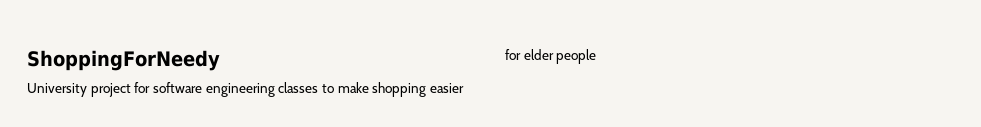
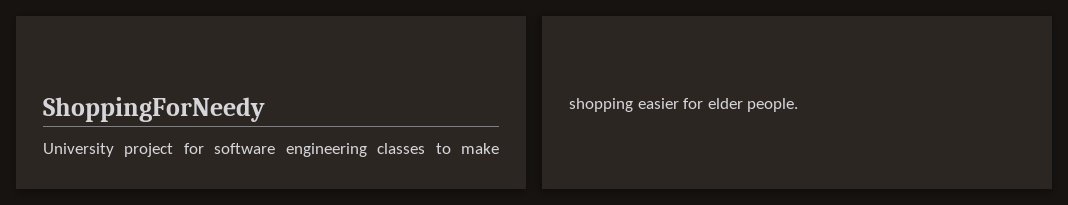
[556,49,597,64] people -> [747,98,799,112] people.

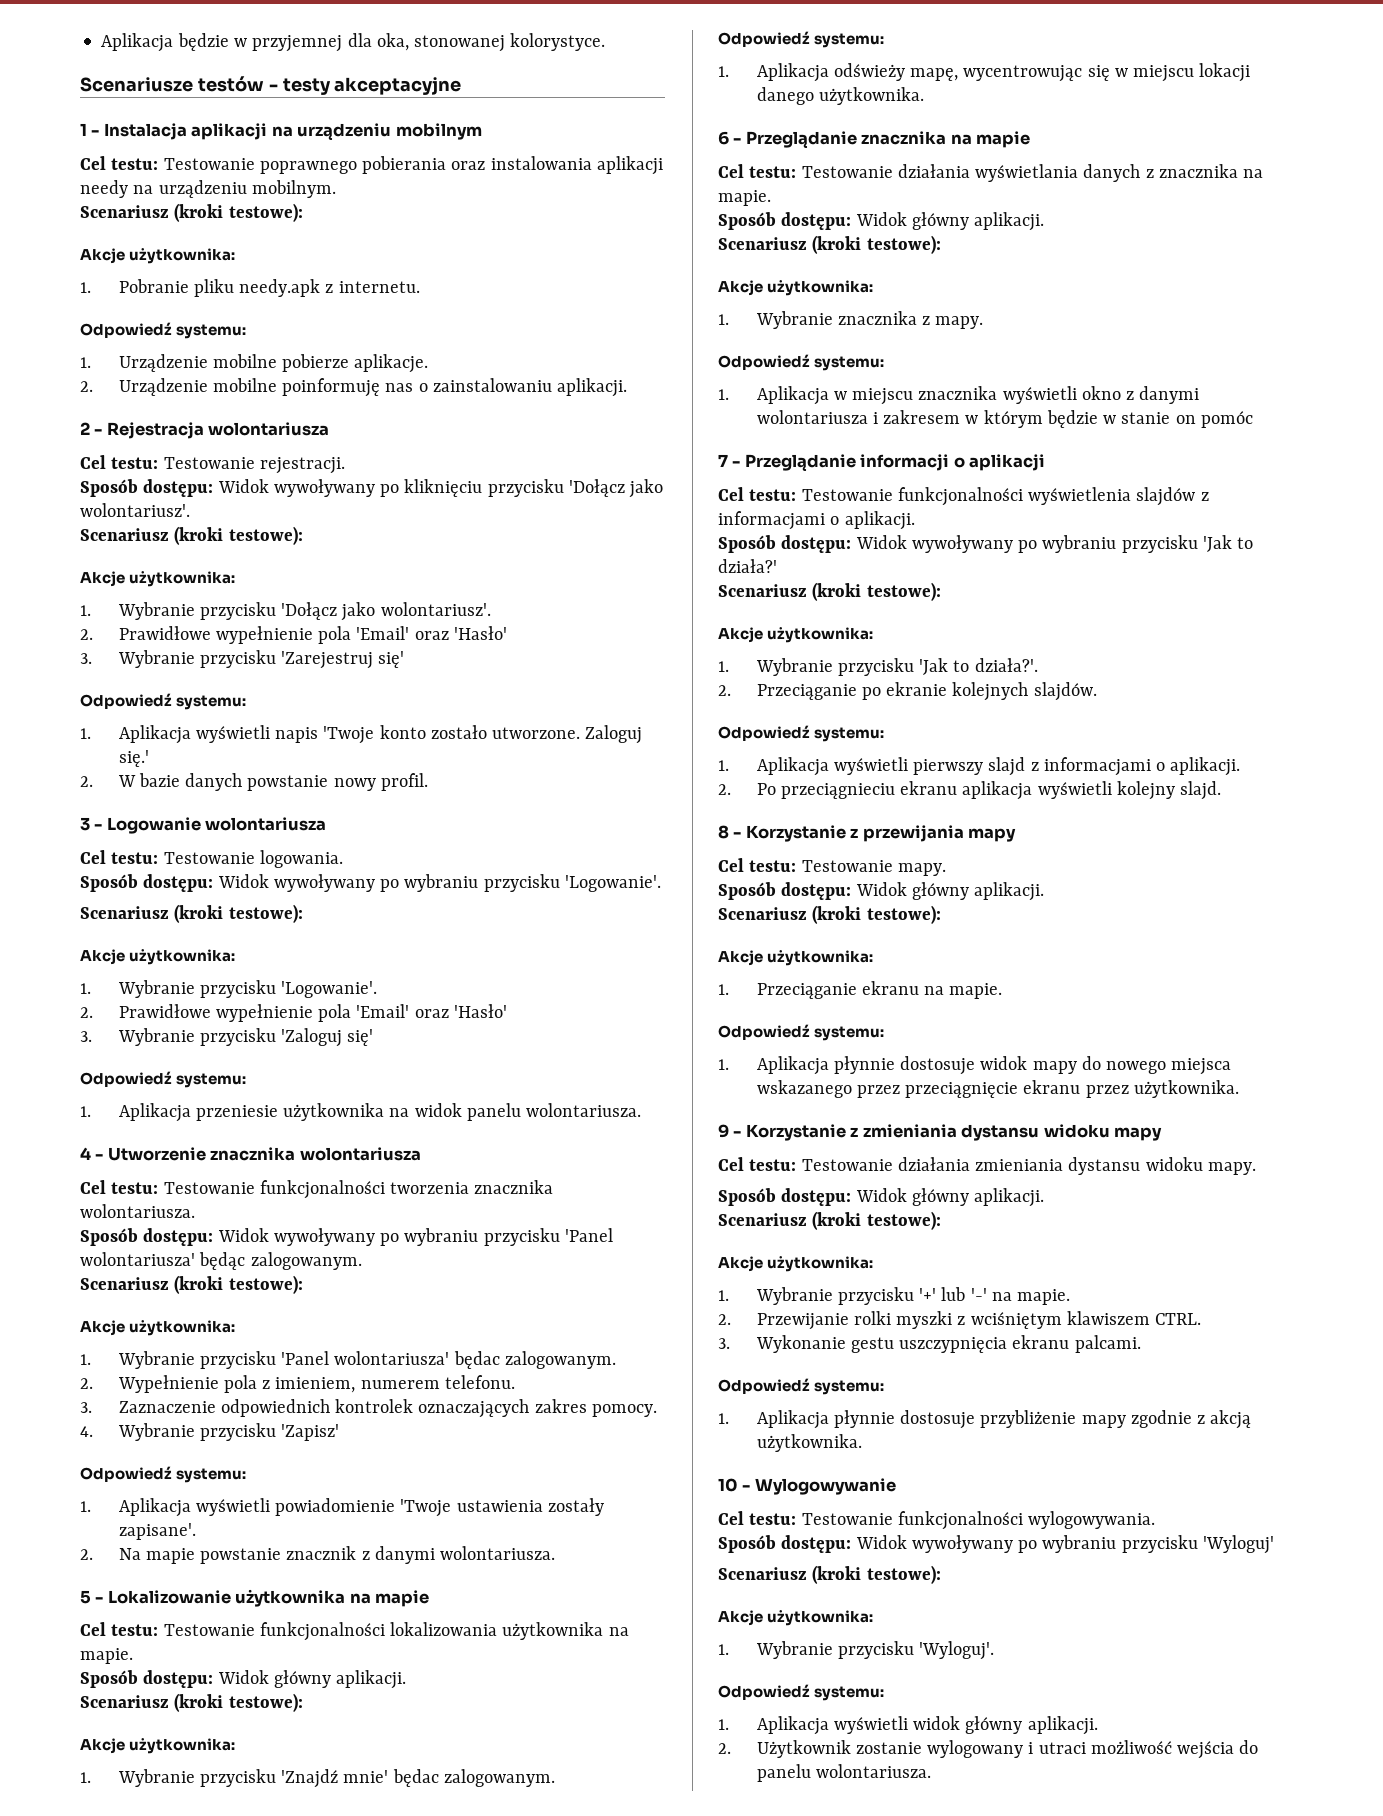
[43,97,265,122] [43,143,499,157] [569,98,799,112] ShoppingForNeedy // University project for software engineering classes to make shopping easier for elder people. -> [101,33,606,52] [80,76,462,95] [80,123,482,140] [80,156,663,175] [80,180,336,198] [80,203,303,222] [80,248,236,264] [80,279,420,297] [80,322,247,339] [80,354,429,373] [80,378,628,397] [80,422,330,439] [80,455,345,474] [80,479,664,498] [80,503,190,517] [80,526,303,545] [80,571,236,587] [80,602,491,621] [80,626,507,644] [80,650,405,669] [80,693,247,710] [80,725,643,744] [118,750,149,767] [80,773,428,791] [80,817,327,834] [80,850,343,868] [80,874,661,892] [80,904,303,923] [80,949,236,965] [80,980,378,998] [80,1004,507,1022] [80,1028,374,1047] [80,1071,247,1088] [80,1103,642,1122] [80,1147,421,1161] [80,1180,554,1199] [80,1204,195,1218] [80,1228,613,1246] [80,1252,362,1270] [80,1275,303,1294] [80,1320,236,1336] [80,1351,616,1369] [80,1375,515,1393] [80,1399,657,1418] [80,1423,340,1441] [80,1466,247,1483] [80,1498,604,1517] [118,1523,196,1540] [80,1546,556,1564] [80,1589,430,1607] [80,1622,629,1641] [80,1648,133,1664] [80,1670,407,1689] [80,1693,303,1712] [80,1738,236,1754] [80,1769,555,1788] [718,31,885,48] [718,63,1251,82] [756,87,924,105] [718,131,1031,148] [718,164,1264,182] [718,190,771,206] [718,212,1045,231] [718,235,941,254] [718,280,874,296] [718,311,984,329] [718,354,885,371] [718,386,1200,405] [756,410,1253,428] [718,454,1046,471] [718,487,1209,506] [718,511,915,530] [718,535,1254,553] [718,559,777,573] [718,582,941,601] [718,627,874,643] [718,658,1038,676] [718,682,1097,701] [718,725,885,742] [718,757,1241,776] [718,781,1222,800] [718,825,1017,842] [718,858,946,876] [718,882,1045,901] [718,905,941,924] [718,950,874,966] [718,981,1003,999] [718,1024,885,1041] [718,1056,1232,1075] [756,1080,1239,1098] [718,1124,1163,1141] [718,1157,1256,1175] [718,1188,1045,1207] [718,1211,941,1230] [718,1256,874,1272] [718,1287,1071,1305] [718,1311,1202,1330] [718,1335,1141,1353] [718,1378,885,1395] [718,1410,1252,1429] [756,1434,862,1452] [718,1478,896,1495] [718,1511,1156,1530] [718,1535,1274,1554] [718,1565,941,1584] [718,1610,874,1626] [718,1641,995,1660] [718,1684,885,1701] [718,1716,1098,1735] [718,1740,1259,1759] [756,1764,931,1782] Aplikacja będzie w przyjemnej dla oka, stonowanej kolorystyce. // Scenariusze testów - testy akceptacyjne // 1 - Instalacja aplikacji na urządzeniu mobilnym // Cel testu: Testowanie poprawnego pobierania oraz instalowania aplikacji needy na urządzeniu mobilnym. // Scenariusz (kroki testowe): // Akcje użytkownika: // 1. Pobranie pliku needy.apk z internetu. // Odpowiedź systemu: // 1. Urządzenie mobilne pobierze aplikacje. // 2. Urządzenie mobilne poinformuję nas o zainstalowaniu aplikacji. // 2 - Rejestracja wolontariusza // Cel testu: Testowanie rejestracji. // Sposób dostępu: Widok wywoływany po kliknięciu przycisku 'Dołącz jako wolontariusz'. // Scenariusz (kroki testowe): // Akcje użytkownika: // 1. Wybranie przycisku 'Dołącz jako wolontariusz'. // 2. Prawidłowe wypełnienie pola 'Email' oraz 'Hasło' // 3. Wybranie przycisku 'Zarejestruj się' // Odpowiedź systemu: // 1. Aplikacja wyświetli napis 'Twoje konto zostało utworzone. Zaloguj się.' // 2. W bazie danych powstanie nowy profil. // 3 - Logowanie wolontariusza // Cel testu: Testowanie logowania. // Sposób dostępu: Widok wywoływany po wybraniu przycisku 'Logowanie'. // Scenariusz (kroki testowe): // Akcje użytkownika: // 1. Wybranie przycisku 'Logowanie'. // 2. Prawidłowe wypełnienie pola 'Email' oraz 'Hasło' // 3. Wybranie przycisku 'Zaloguj się' // Odpowiedź systemu: // 1. Aplikacja przeniesie użytkownika na widok panelu wolontariusza. // 4 - Utworzenie znacznika wolontariusza // Cel testu: Testowanie funkcjonalności tworzenia znacznika wolontariusza. // Sposób dostępu: Widok wywoływany po wybraniu przycisku 'Panel wolontariusza' będąc zalogowanym. // Scenariusz (kroki testowe): // Akcje użytkownika: // 1. Wybranie przycisku 'Panel wolontariusza' będac zalogowanym. // 2. Wypełnienie pola z imieniem, numerem telefonu. // 3. Zaznaczenie odpowiednich kontrolek oznaczających zakres pomocy. // 4. Wybranie przycisku 'Zapisz' // Odpowiedź systemu: // 1. Aplikacja wyświetli powiadomienie 'Twoje ustawienia zostały zapisane'. // 2. Na mapie powstanie znacznik z danymi wolontariusza. // 5 - Lokalizowanie użytkownika na mapie // Cel testu: Testowanie funkcjonalności lokalizowania użytkownika na mapie. // Sposób dostępu: Widok główny aplikacji. // Scenariusz (kroki testowe): // Akcje użytkownika: // 1. Wybranie przycisku 'Znajdź mnie' będac zalogowanym. // Odpowiedź systemu: // 1. Aplikacja odświeży mapę, wycentrowując się w miejscu lokacji danego użytkownika. // 6 - Przeglądanie znacznika na mapie // Cel testu: Testowanie działania wyświetlania danych z znacznika na mapie. // Sposób dostępu: Widok główny aplikacji. // Scenariusz (kroki testowe): // Akcje użytkownika: // 1. Wybranie znacznika z mapy. // Odpowiedź systemu: // 1. Aplikacja w miejscu znacznika wyświetli okno z danymi wolontariusza i zakresem w którym będzie w stanie on pomóc // 7 - Przeglądanie informacji o aplikacji // Cel testu: Testowanie funkcjonalności wyświetlenia slajdów z informacjami o aplikacji. // Sposób dostępu: Widok wywoływany po wybraniu przycisku 'Jak to działa?' // Scenariusz (kroki testowe): // Akcje użytkownika: // 1. Wybranie przycisku 'Jak to działa?'. // 2. Przeciąganie po ekranie kolejnych slajdów. // Odpowiedź systemu: // 1. Aplikacja wyświetli pierwszy slajd z informacjami o aplikacji. // 2. Po przeciągnieciu ekranu aplikacja wyświetli kolejny slajd. // 8 - Korzystanie z przewijania mapy // Cel testu: Testowanie mapy. // Sposób dostępu: Widok główny aplikacji. // Scenariusz (kroki testowe): // Akcje użytkownika: // 1. Przeciąganie ekranu na mapie. // Odpowiedź systemu: // 1. Aplikacja płynnie dostosuje widok mapy do nowego miejsca wskazanego przez przeciągnięcie ekranu przez użytkownika. // 9 - Korzystanie z zmieniania dystansu widoku mapy // Cel testu: Testowanie działania zmieniania dystansu widoku mapy. // Sposób dostępu: Widok główny aplikacji. // Scenariusz (kroki testowe): // Akcje użytkownika: // 1. Wybranie przycisku '+' lub '-' na mapie. // 2. Przewijanie rolki myszki z wciśniętym klawiszem CTRL. // 3. Wykonanie gestu uszczypnięcia ekranu palcami. // Odpowiedź systemu: // 1. Aplikacja płynnie dostosuje przybliżenie mapy zgodnie z akcją użytkownika. // 10 - Wylogowywanie // Cel testu: Testowanie funkcjonalności wylogowywania. // Sposób dostępu: Widok wywoływany po wybraniu przycisku 'Wyloguj' // Scenariusz (kroki testowe): // Akcje użytkownika: // 1. Wybranie przycisku 'Wyloguj'. // Odpowiedź systemu: // 1. Aplikacja wyświetli widok główny aplikacji. // 2. Użytkownik zostanie wylogowany i utraci możliwość wejścia do panelu wolontariusza.

